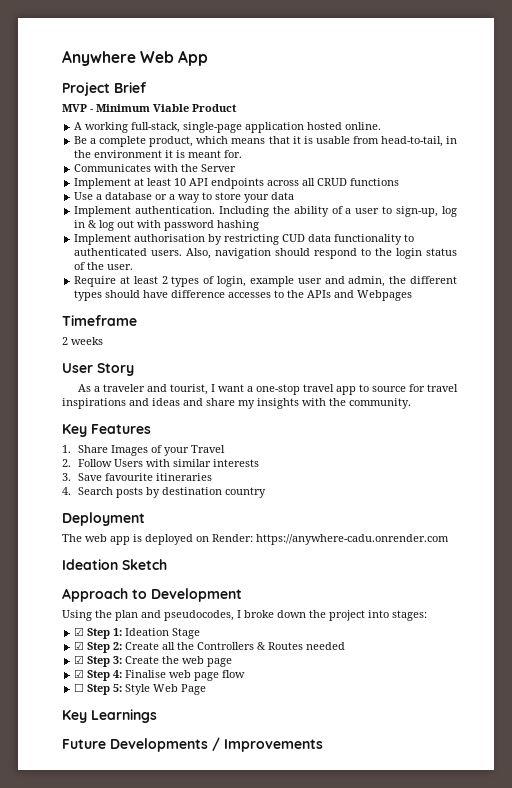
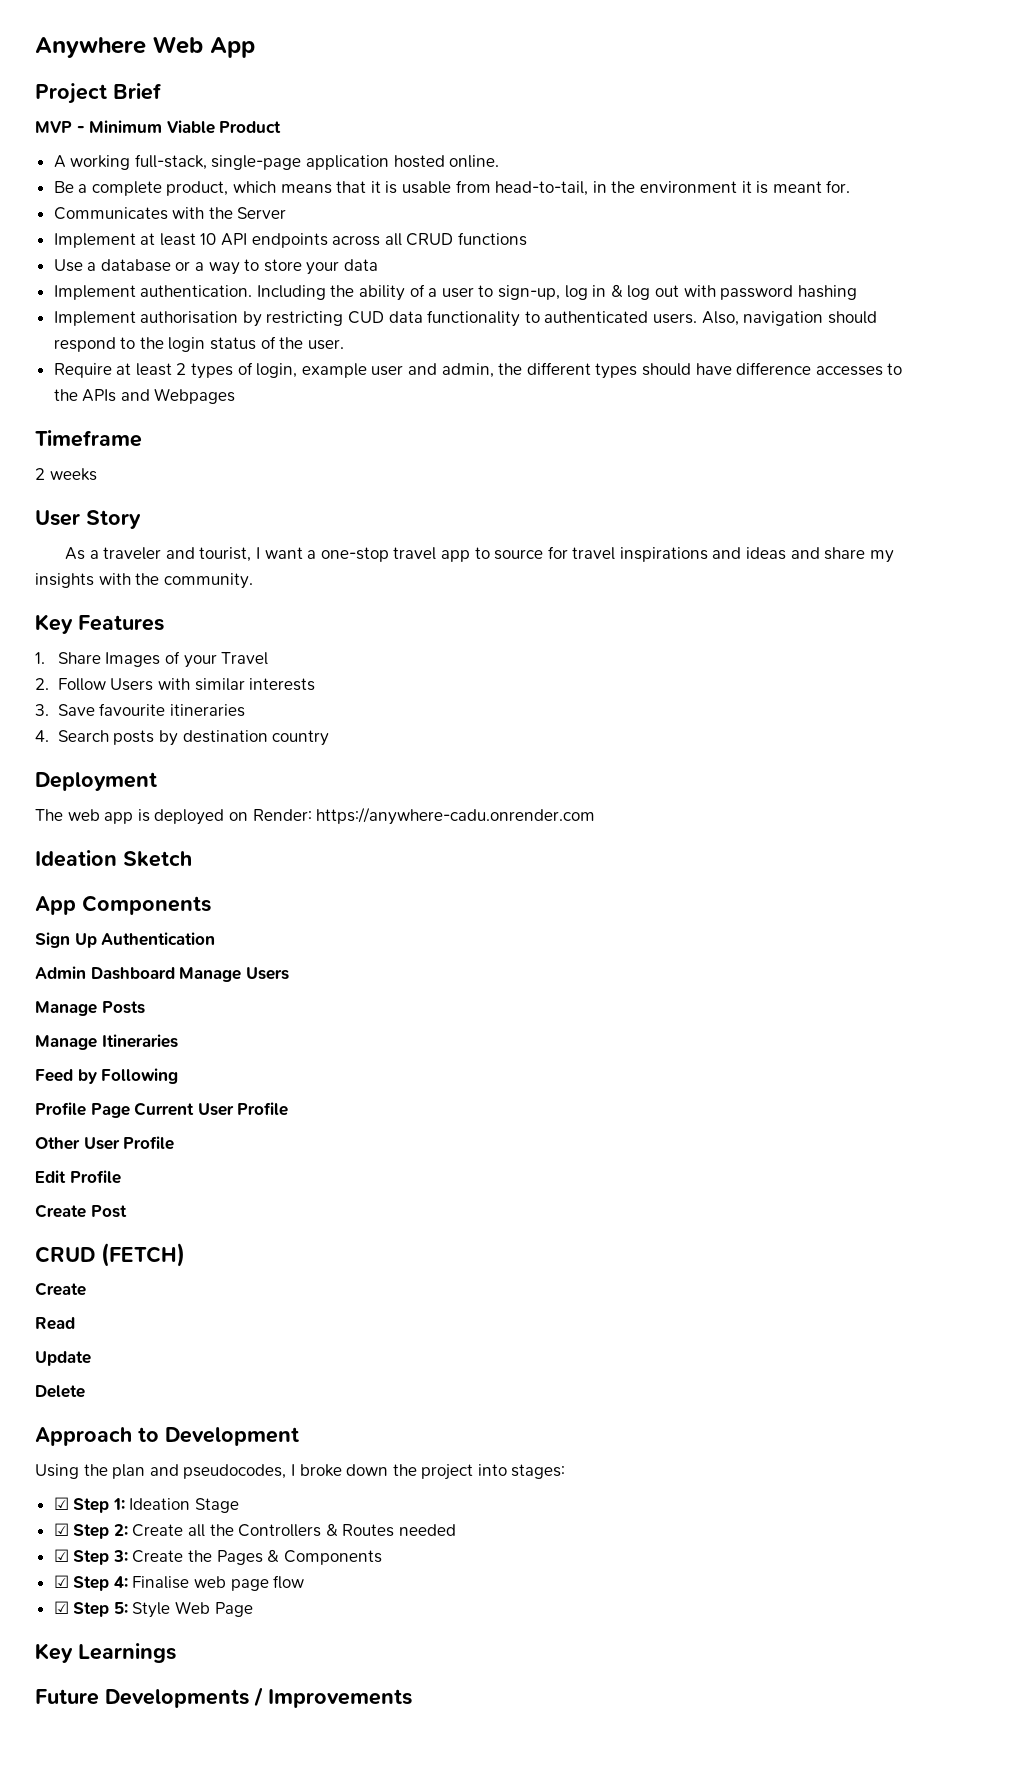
(167, 564) none -> [35,895,211,915] [35,932,216,948] [35,966,289,982] [35,1001,145,1016] [35,1034,178,1050] [35,1068,179,1084] [35,1102,289,1118] [35,1136,175,1150] [35,1170,121,1184] [35,1204,127,1218] [35,1243,185,1267] [35,1282,86,1296] [35,1317,75,1330] [35,1351,91,1366] [35,1385,85,1398] // App Components // Sign Up Authentication // Admin Dashboard Manage Users // Manage Posts // Manage Itineraries // Feed by Following // Profile Page Current User Profile // Other User Profile // Edit Profile // Create Post // CRUD (FETCH) // Create // Read // Update // Delete
[182,656,233,667] web page -> [216,1549,382,1565] Pages & Components
[74,683,85,692] ☐ -> [53,1601,69,1614] ☑

